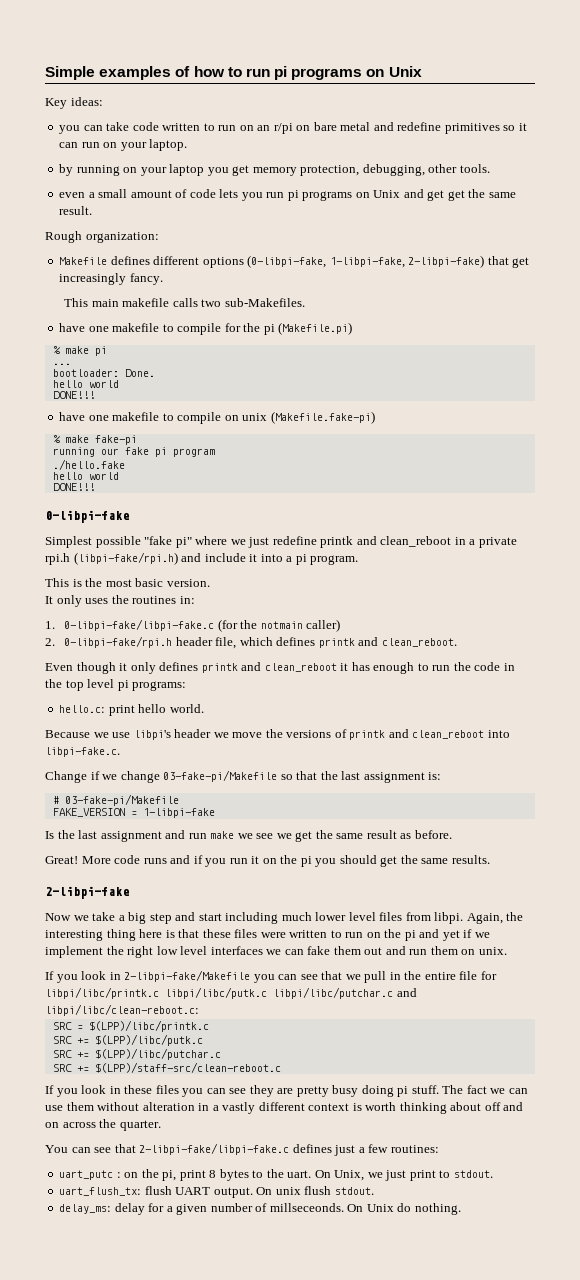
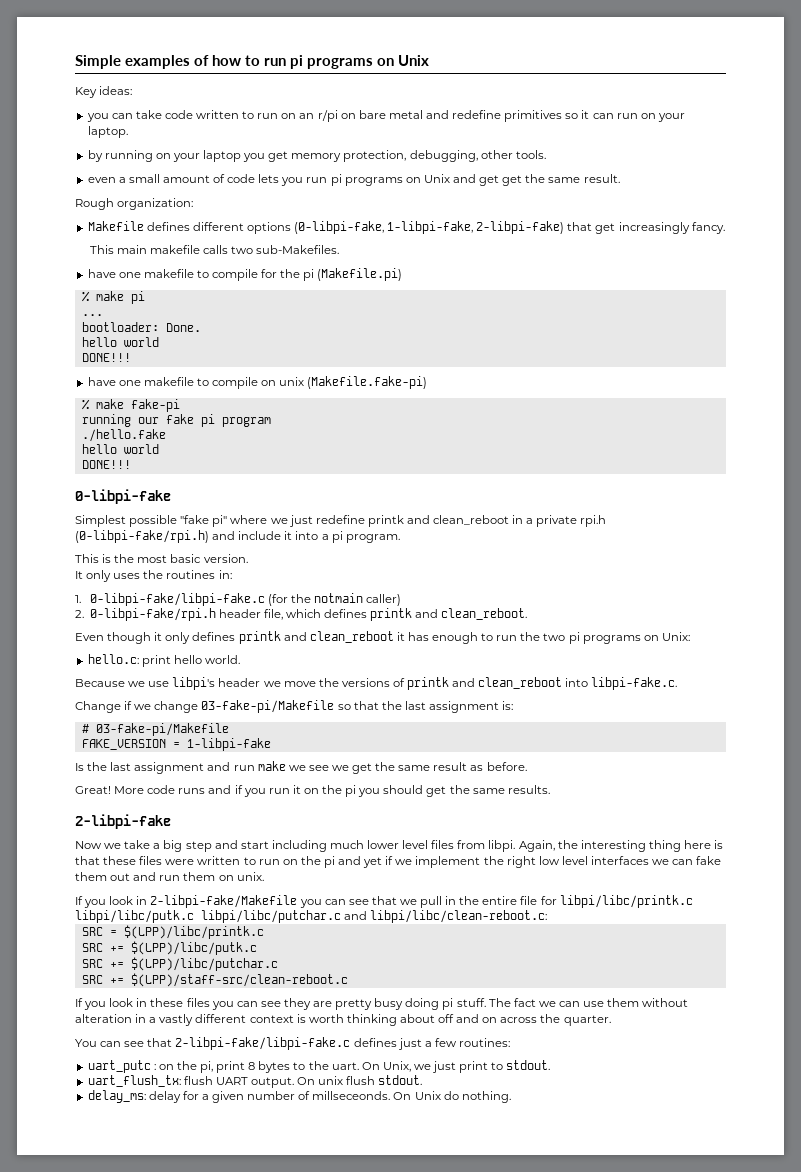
[73,552,178,565] (libpi-fake/rpi.h) -> [75,530,209,543] (0-libpi-fake/rpi.h)
[474,662,515,671] [45,679,187,691] code in the top level pi programs: -> [543,632,690,644] two pi programs on Unix:

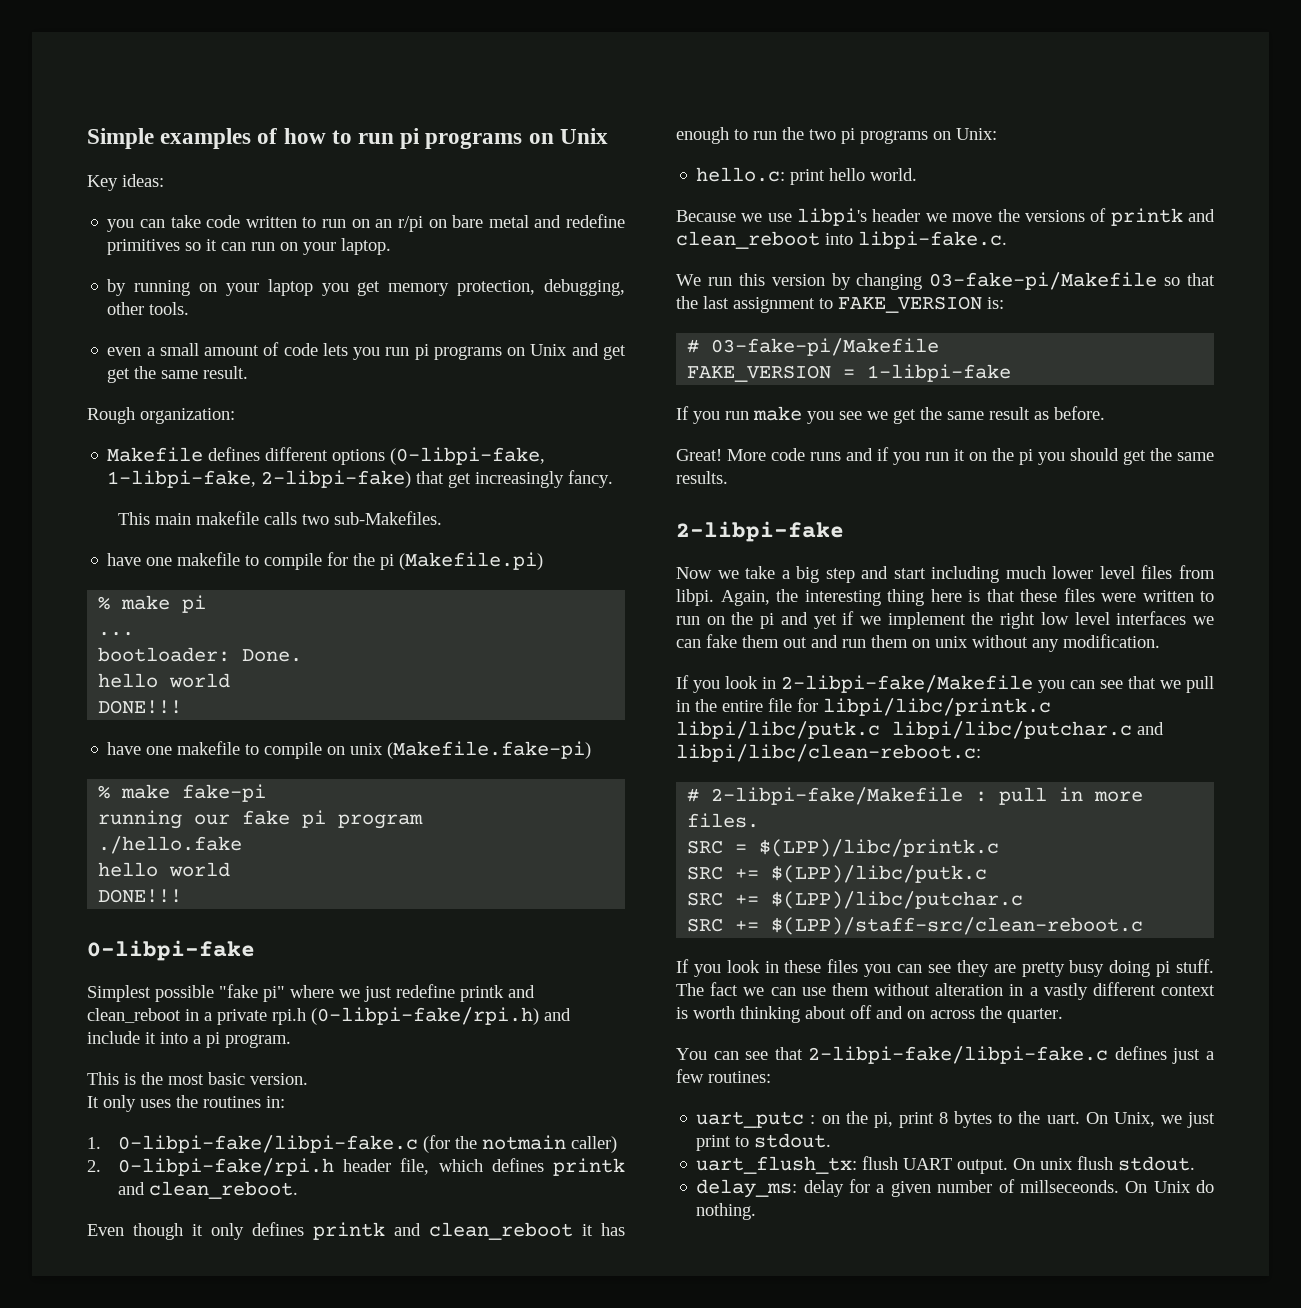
[75,701,199,713] Change if we change -> [676,273,923,290] We run this version by changing
(499, 707) none -> [819,296,982,313] to FAKE_VERSION
[75,762,231,774] Is the last assignment and -> [676,406,720,424] If you
[288,765,306,771] we -> [807,411,834,424] you
[236,872,264,881] unix. -> [935,634,1160,652] unix without any modification.
(548, 916) none -> [687,787,1144,805] [687,813,760,828] // # 2-libpi-fake/Makefile : pull in more files.

